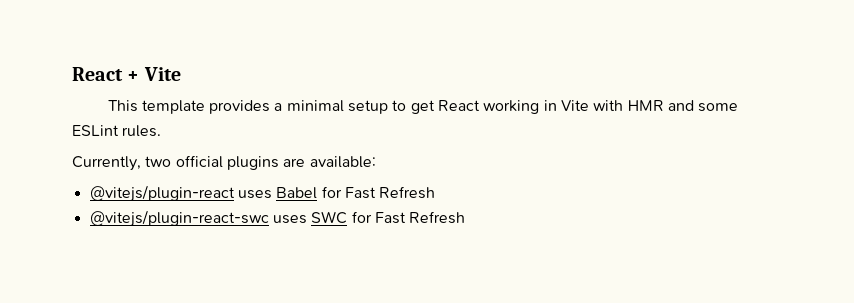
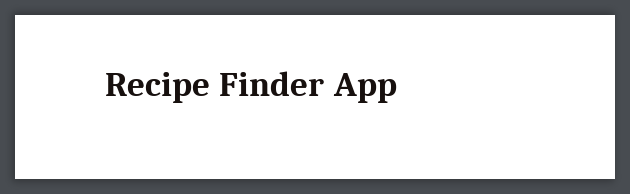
[72,67,181,81] [107,100,739,114] [72,125,162,137] [72,155,376,171] [89,185,436,202] [89,210,466,227] React + Vite // This template provides a minimal setup to get React working in Vite with HMR and some ESLint rules. // Currently, two official plugins are available: // @vitejs/plugin-react uses Babel for Fast Refresh // @vitejs/plugin-react-swc uses SWC for Fast Refresh -> [105,71,397,103] Recipe Finder App

